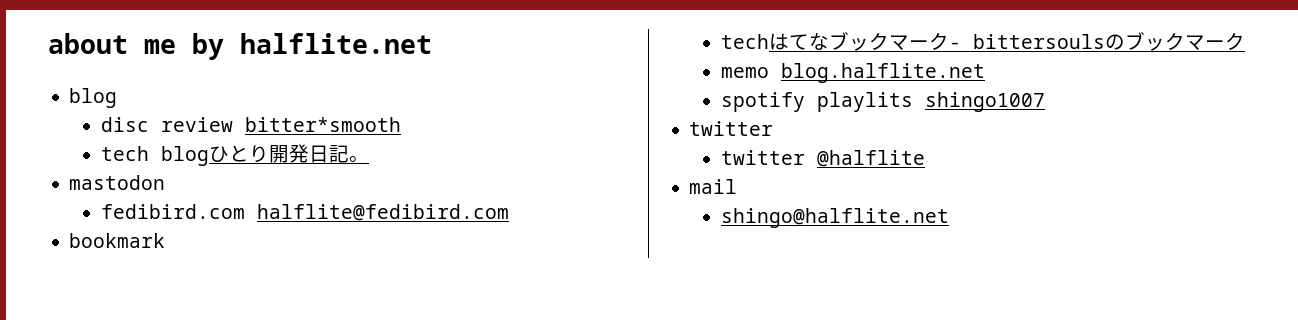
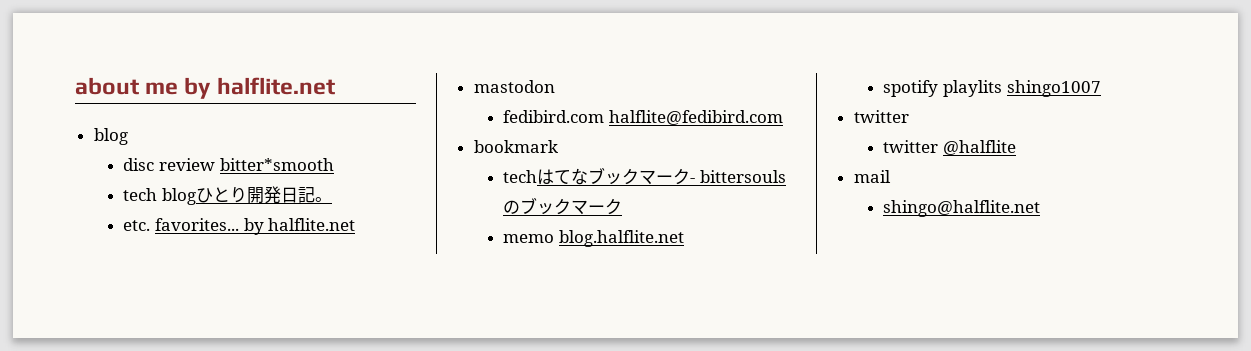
(369, 159) none -> [123,218,356,235] // etc. favorites... by halflite.net

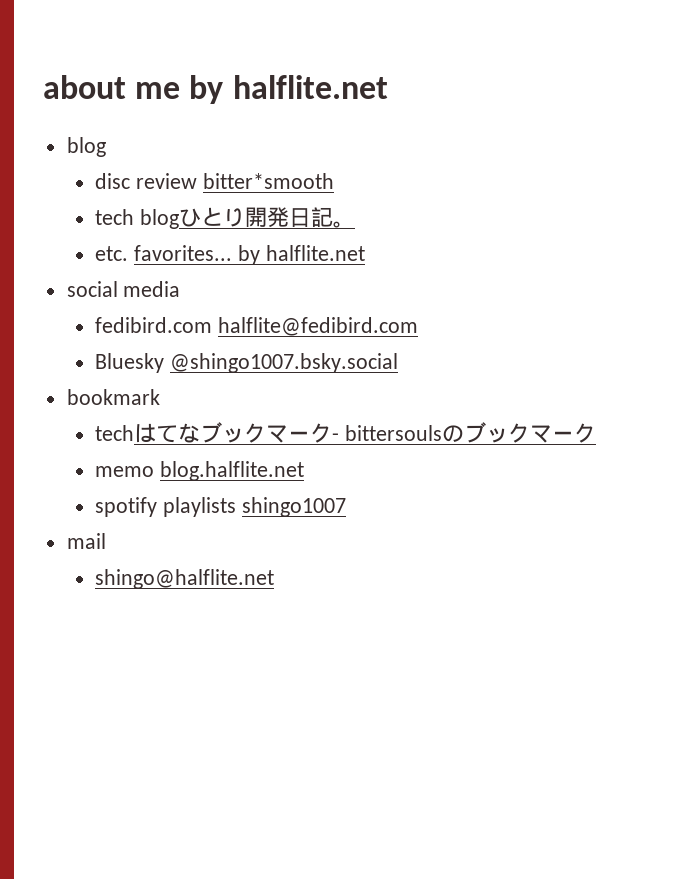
[473,80,555,93] mastodon -> [66,281,181,297] social media
(783, 117) none -> [95,353,399,373] // Bluesky @shingo1007.bsky.social
[942,80,1002,97] playlits -> [163,497,237,517] playlists
[853,110,909,123] [883,140,1016,155] // twitter // twitter @halflite -> (347, 507) none

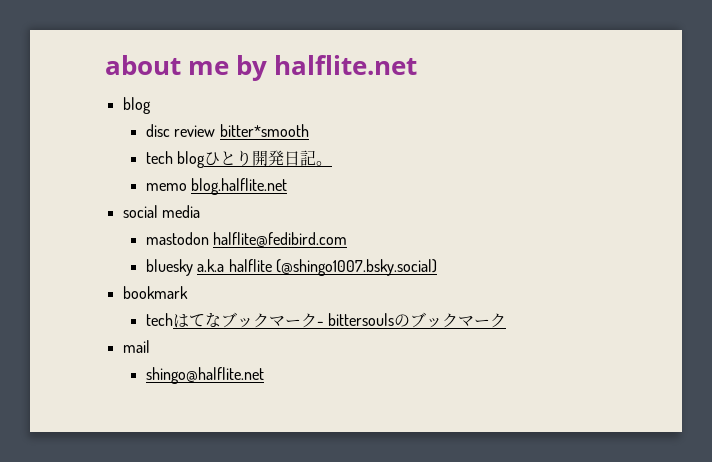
[95,245,365,265] etc. favorites... by halflite.net -> [145,178,288,195] memo blog.halflite.net
[95,317,213,333] fedibird.com -> [145,232,209,245] mastodon
[95,353,399,373] Bluesky @shingo1007.bsky.social -> [145,259,437,276] bluesky a.k.a halflite (@shingo1007.bsky.social)
[95,461,305,481] [95,497,347,517] // memo blog.halflite.net // spotify playlists shingo1007 -> (507, 320) none

